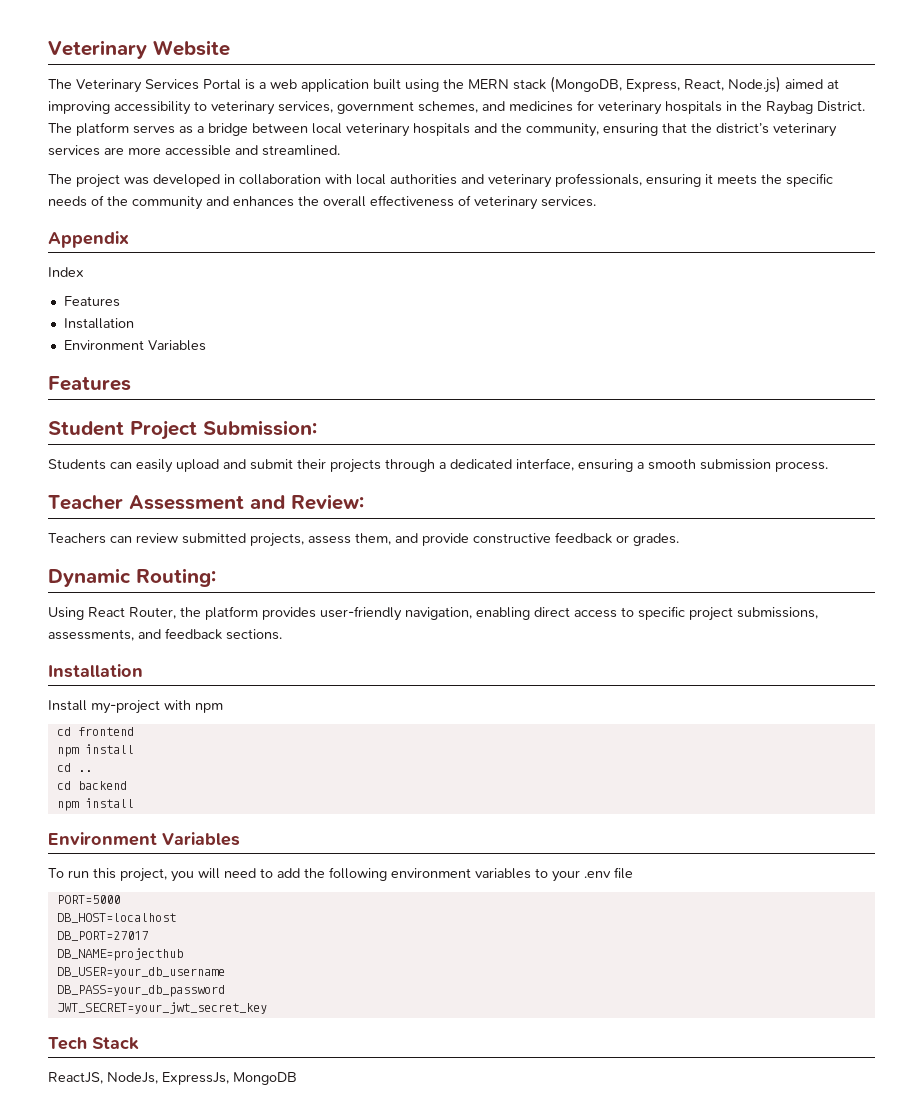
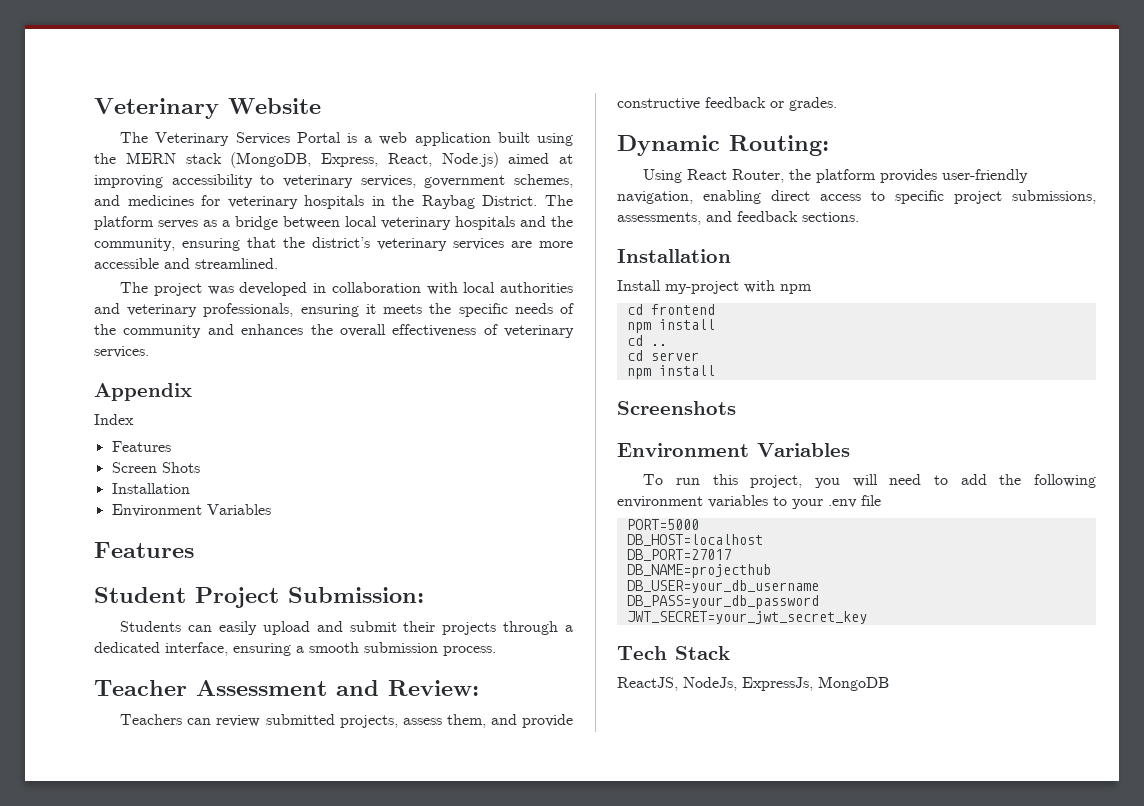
(120, 301) none -> [111,462,200,473] // Screen Shots
[77,781,127,790] [56,798,134,811] backend // npm install -> [650,352,699,361] [626,365,715,379] [617,401,736,415] server // npm install // Screenshots

